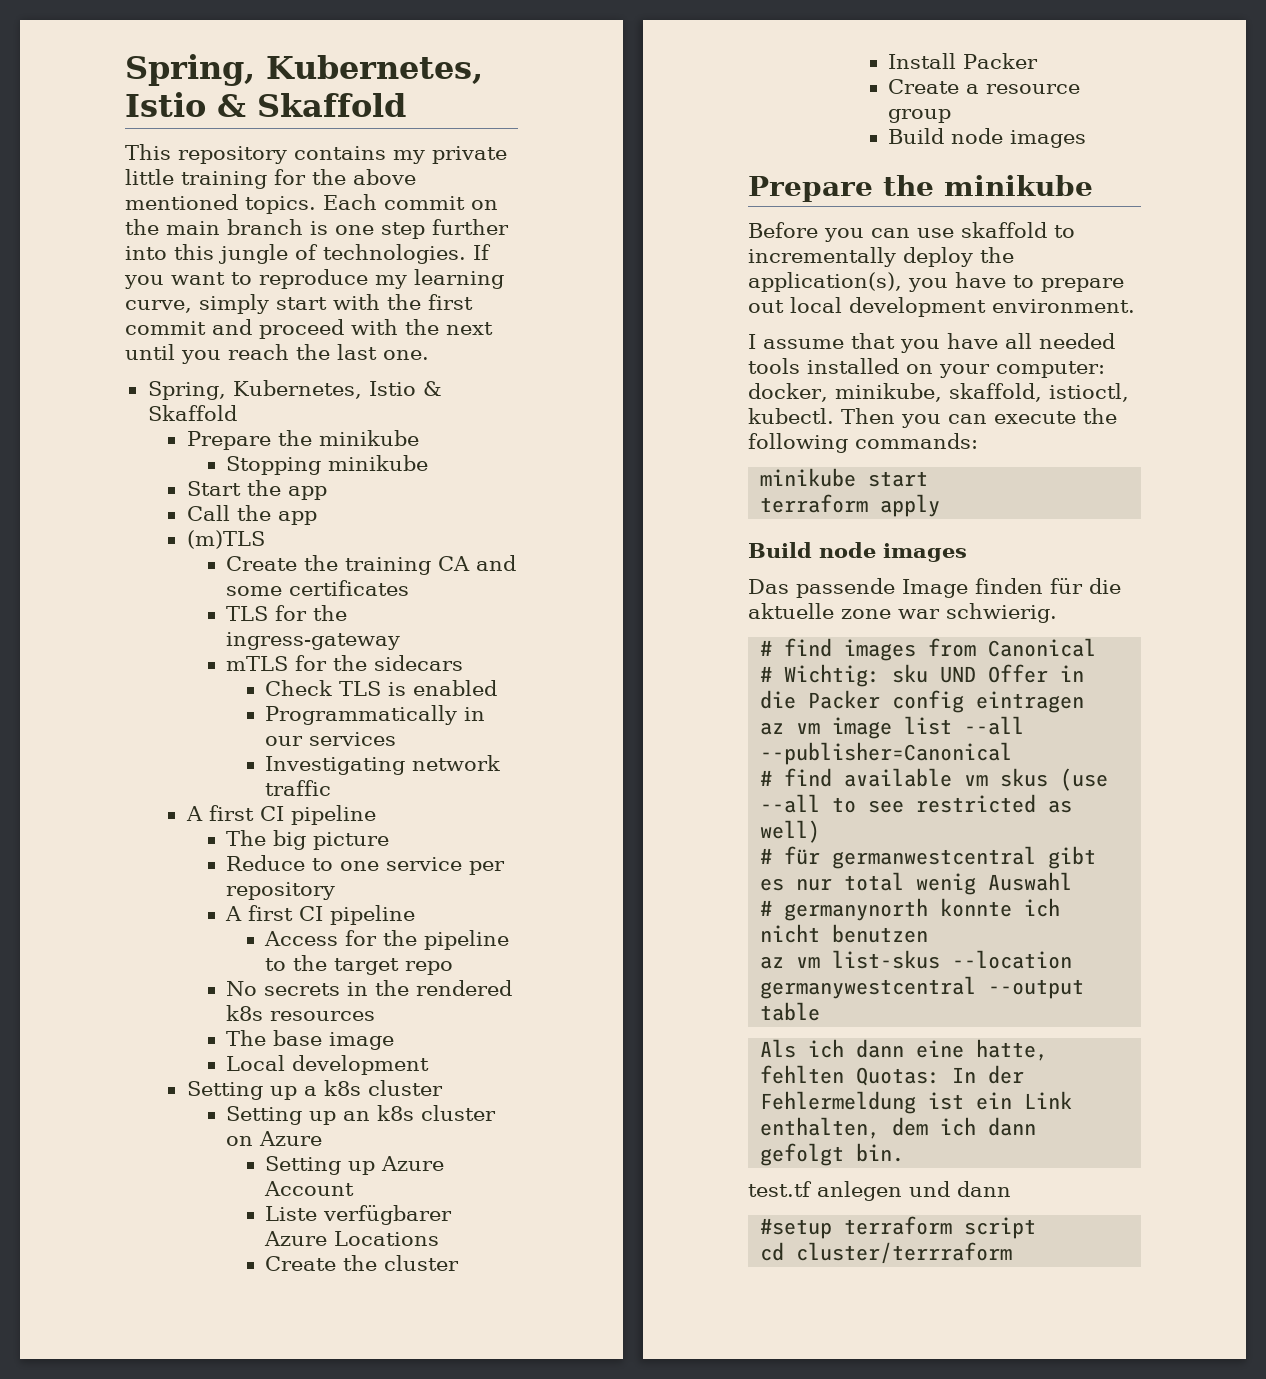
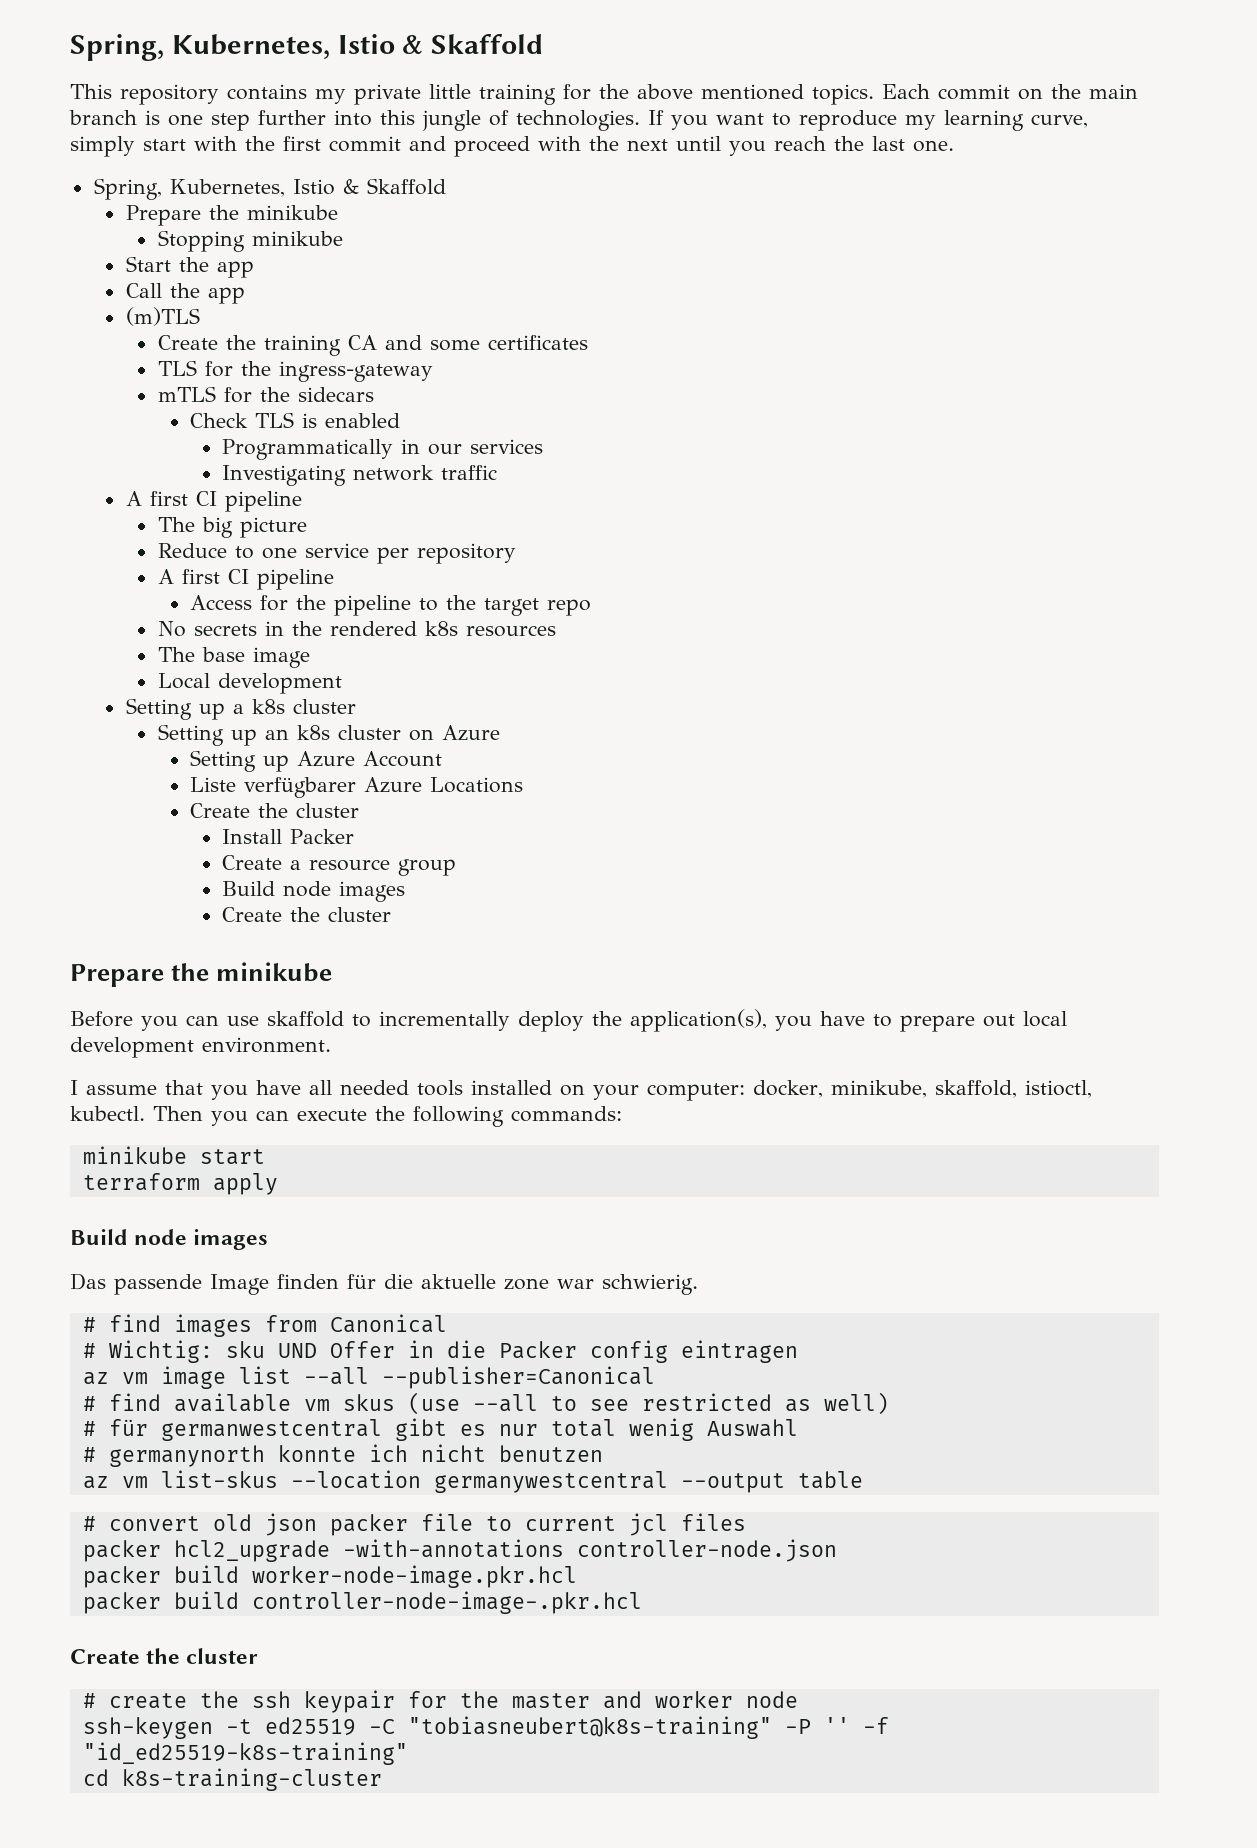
(1087, 139) none -> [221,907,391,922] // Create the cluster
[760,1039,1049,1061] [760,1065,1025,1086] [760,1091,1073,1114] [760,1117,1037,1139] [760,1143,905,1166] [748,1181,1011,1201] [760,1216,1037,1239] Als ich dann eine hatte, fehlten Quotas: In der Fehlermeldung ist ein Link enthalten, dem ich dann gefolgt bin. // test.tf anlegen und dann // #setup terraform script -> [82,1513,746,1536] [82,1539,837,1562] [82,1565,577,1588] [82,1591,642,1614] [70,1648,259,1664] [82,1690,798,1713] [82,1716,889,1739] [82,1742,408,1765] # convert old json packer file to current jcl files // packer hcl2_upgrade -with-annotations controller-node.json // packer build worker-node-image.pkr.hcl // packer build controller-node-image-.pkr.hcl // Create the cluster // # create the ssh keypair for the master and worker node // ssh-keygen -t ed25519 -C "tobiasneubert@k8s-training" -P '' -f "id_ed25519-k8s-training"
[796,1242,1013,1264] cluster/terrraform -> [121,1768,382,1791] k8s-training-cluster

